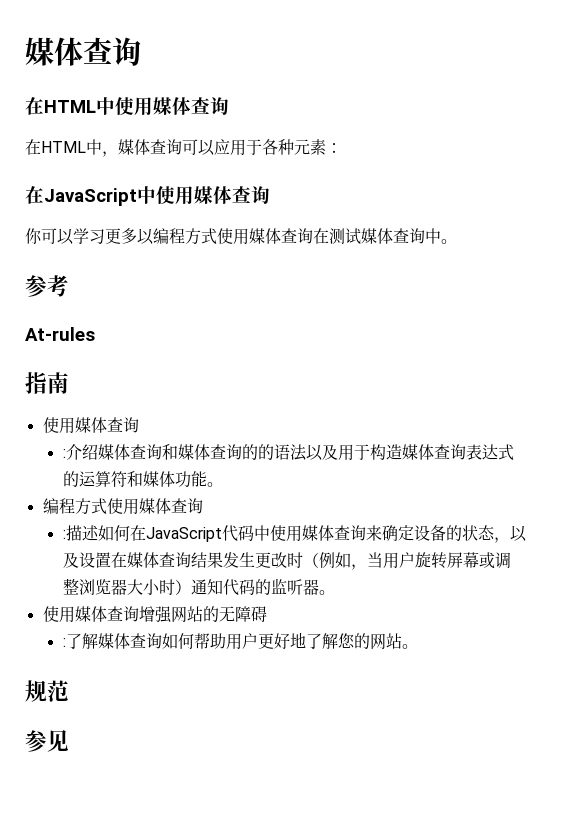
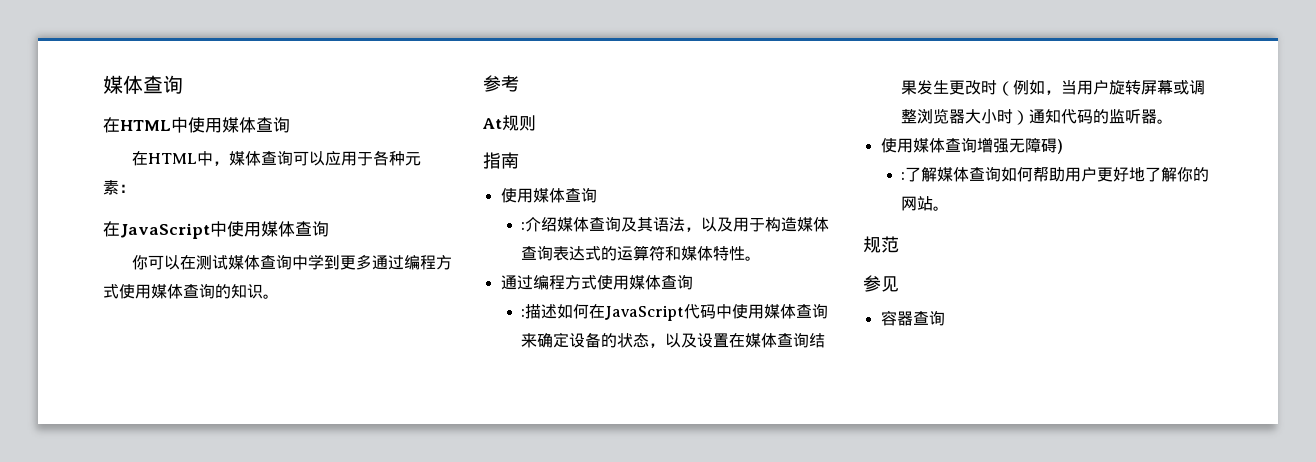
[73,228,441,245] 学习更多以编程方式使用媒体查询在测试媒体查询中 -> [180,254,453,270] [103,283,263,299] 在测试媒体查询中学到更多通过编程方式使用媒体查询的知识
[25,327,95,341] At-rules -> [482,115,536,131] At规则
[161,444,307,461] 和媒体查询的的语法 -> [620,217,701,232] 及其语法，
[174,471,223,488] 功能。 // -> [712,246,761,261] [500,275,533,290] 特性。 // 通过
[170,606,219,623] 网站的 -> (1009, 145) none
(267, 614) none -> [1056,139,1063,154] )
[337,633,355,648] 您 -> [1176,167,1193,182] 你
(69, 741) none -> [880,310,945,326] // 容器查询

